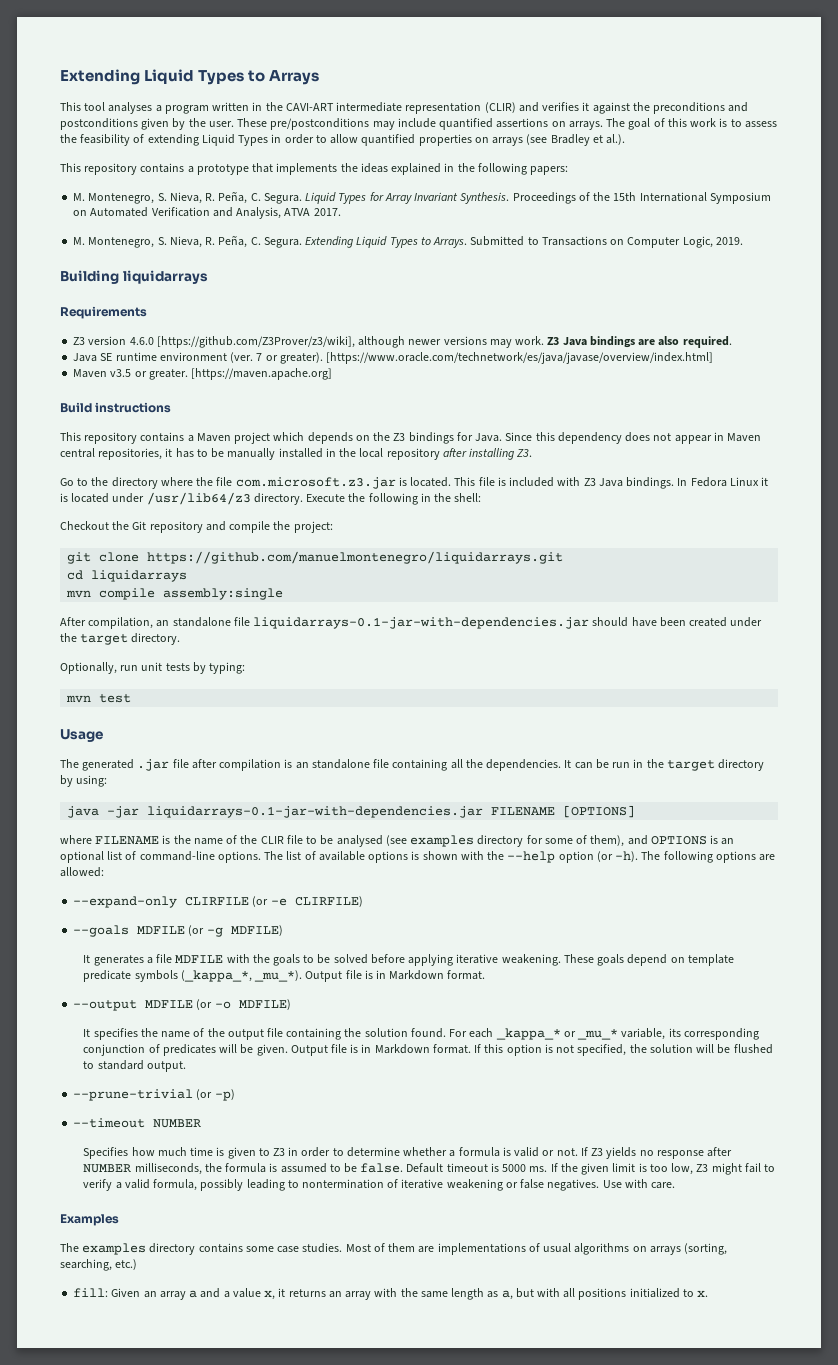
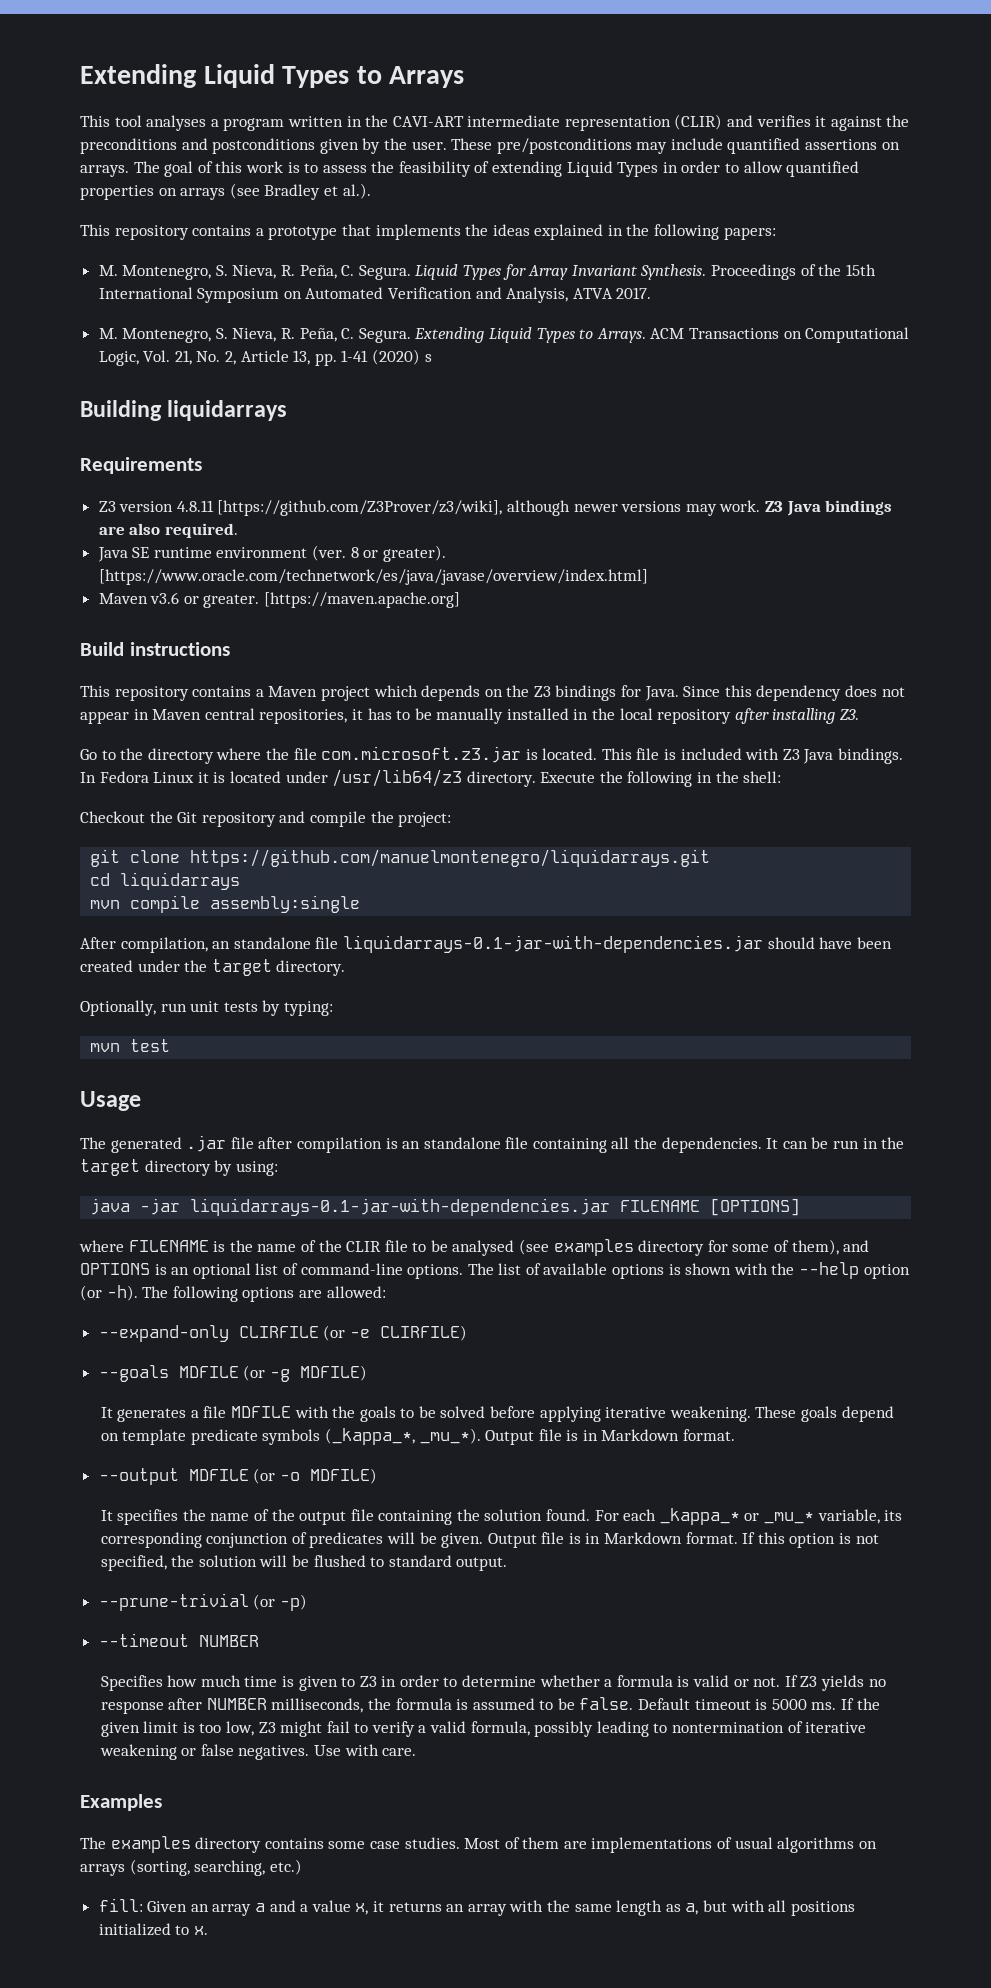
[470,236,743,248] Submitted to Transactions on Computer Logic, 2019. -> [650,327,910,343] [98,349,432,366] ACM Transactions on Computational Logic, Vol. 21, No. 2, Article 13, pp. 1-41 (2020) s
[129,337,154,345] 4.6.0 -> [176,500,214,512] 4.8.11
[256,353,263,361] 7 -> [350,547,359,558] 8
[110,369,132,377] v3.5 -> [150,592,180,604] v3.6

